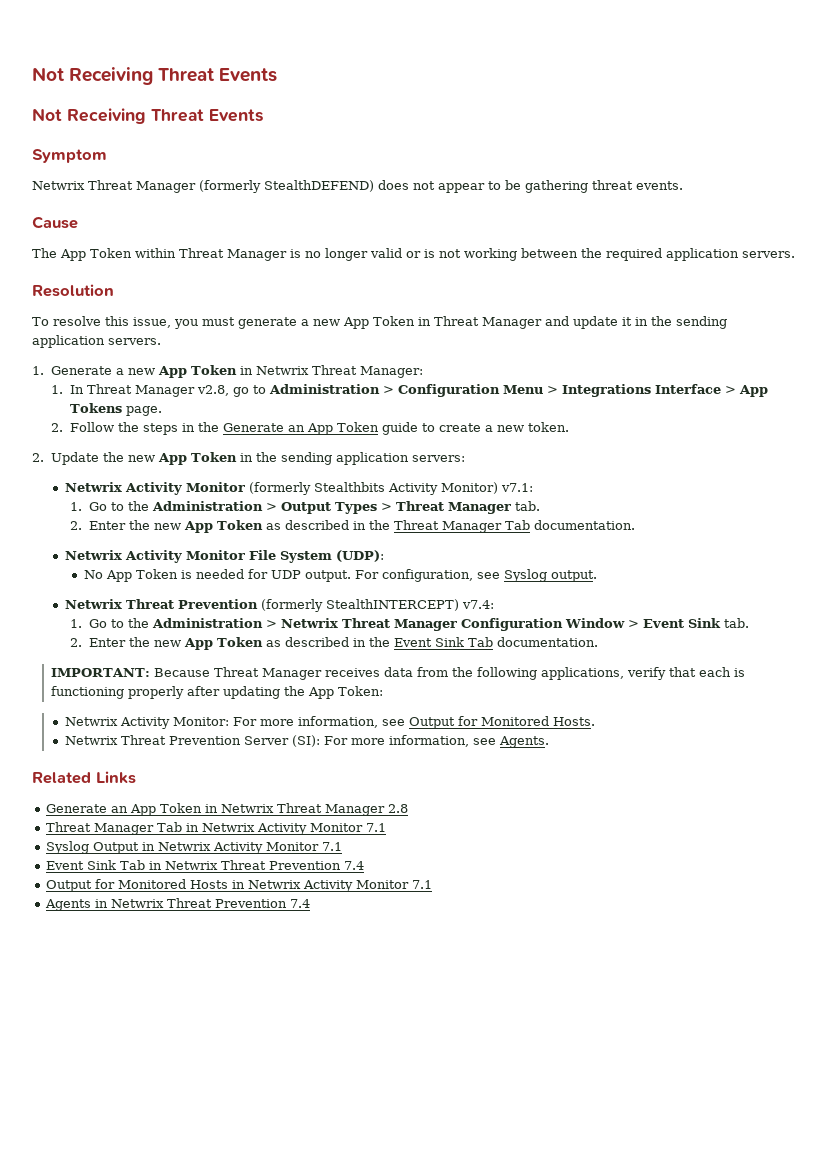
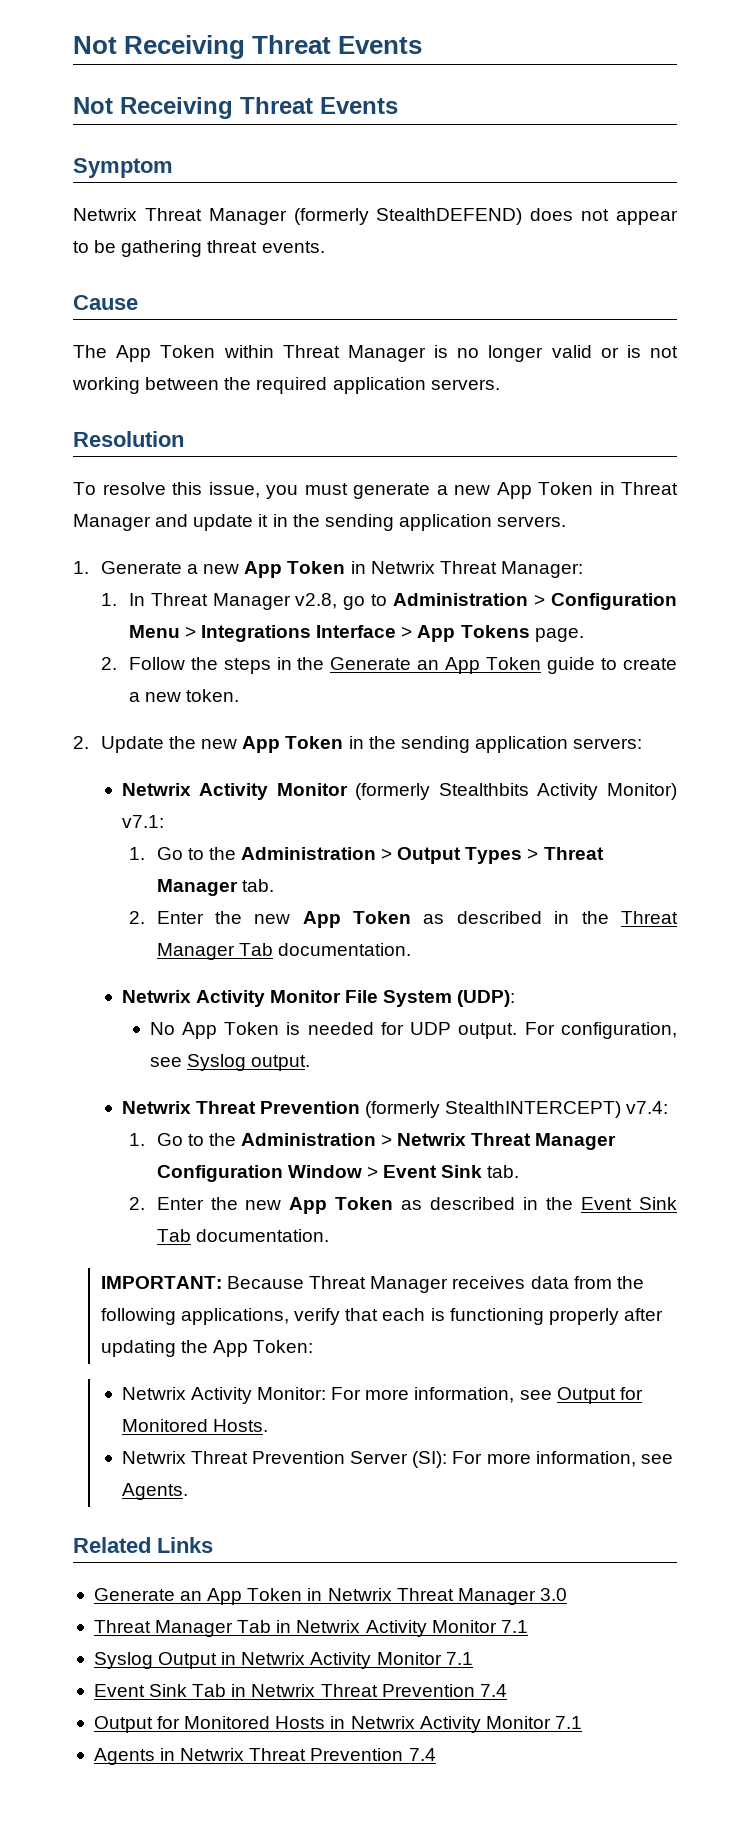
[388,804,409,813] 2.8 -> [539,1588,567,1601] 3.0

